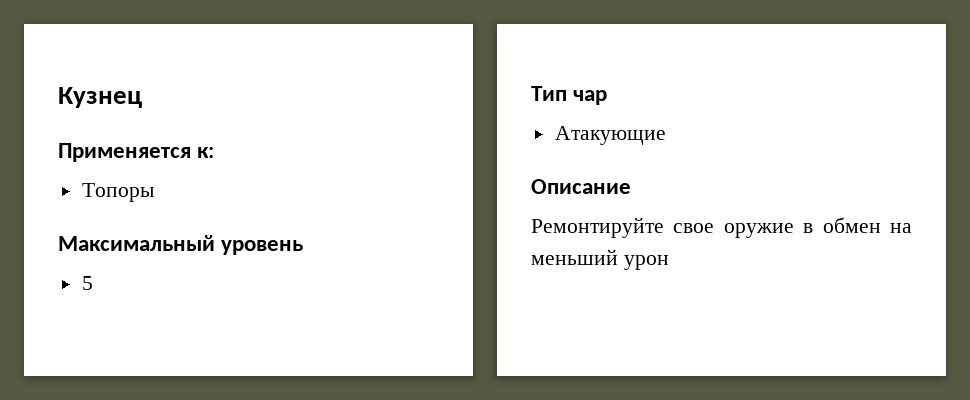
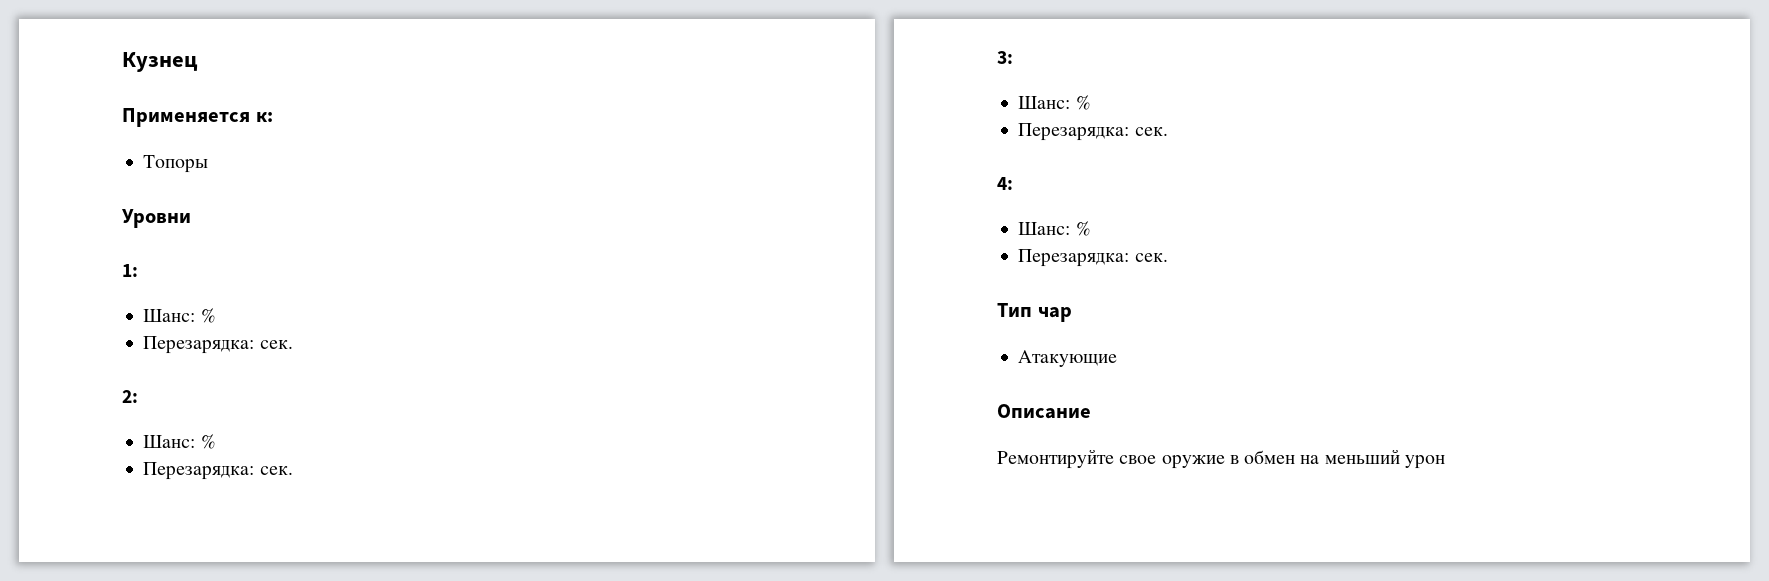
[58,235,304,255] [81,276,93,290] Максимальный уровень // 5 -> [122,209,191,228] [122,264,138,277] [143,308,216,323] [143,336,293,354] [122,390,138,403] [143,434,216,449] [143,462,293,480] [997,51,1013,64] [1018,95,1091,110] [1018,123,1168,141] [997,177,1013,190] [1018,221,1091,236] [1018,249,1168,267] Уровни // 1: // Шанс: % // Перезарядка: сек. // 2: // Шанс: % // Перезарядка: сек. // 3: // Шанс: % // Перезарядка: сек. // 4: // Шанс: % // Перезарядка: сек.

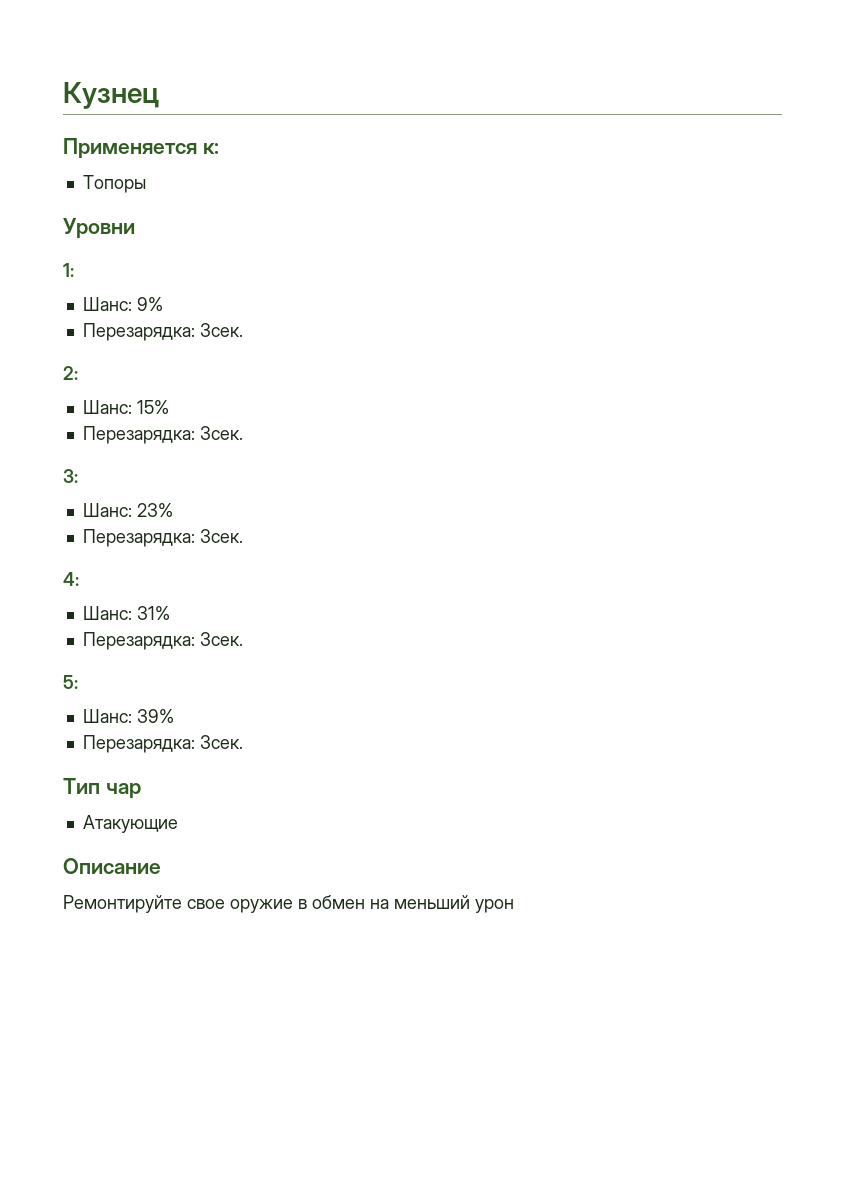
[200,308,216,323] [143,336,293,354] % // Перезарядка: сек. -> [136,297,163,311] [82,323,243,341] 9% // Перезарядка: 3сек.
[200,434,216,449] [143,462,293,480] % // Перезарядка: сек. -> [136,400,169,414] [82,426,243,444] 15% // Перезарядка: 3сек.
[1075,95,1091,110] [1018,123,1168,141] % // Перезарядка: сек. -> [136,503,173,517] [82,529,243,547] 23% // Перезарядка: 3сек.
[1075,221,1091,236] [1018,249,1168,267] % // Перезарядка: сек. -> [136,606,170,620] [82,632,243,650] [63,675,78,689] [82,709,174,723] [82,735,243,753] 31% // Перезарядка: 3сек. // 5: // Шанс: 39% // Перезарядка: 3сек.

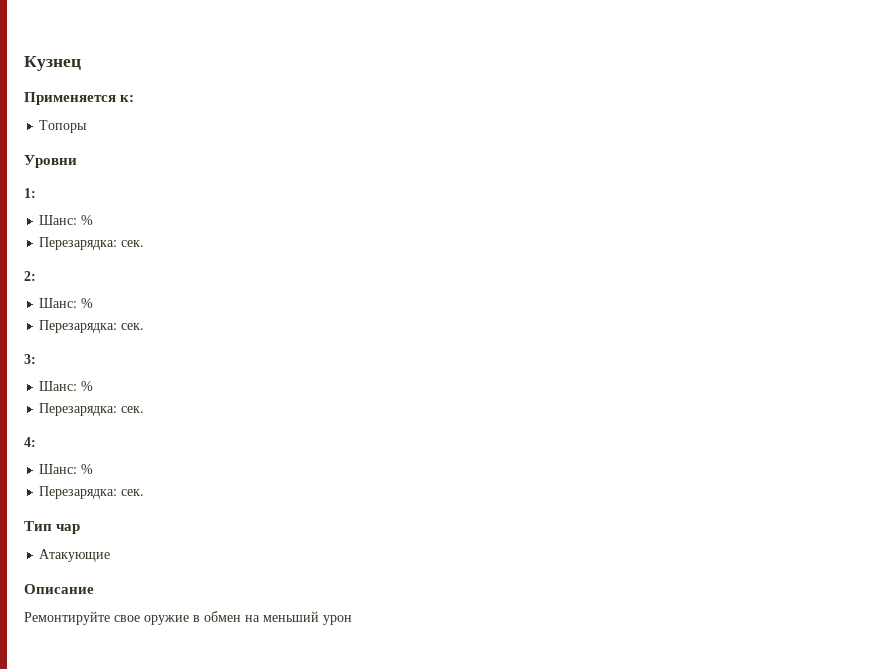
[136,297,163,311] [82,323,243,341] 9% // Перезарядка: 3сек. -> [81,215,94,225] [39,237,145,250] % // Перезарядка: сек.
[136,400,169,414] [82,426,243,444] 15% // Перезарядка: 3сек. -> [81,298,94,308] [39,320,145,333] % // Перезарядка: сек.
[136,503,173,517] [82,529,243,547] 23% // Перезарядка: 3сек. -> [81,381,94,391] [39,403,145,416] % // Перезарядка: сек.
[136,606,170,620] [82,632,243,650] [63,675,78,689] [82,709,174,723] [82,735,243,753] 31% // Перезарядка: 3сек. // 5: // Шанс: 39% // Перезарядка: 3сек. -> [81,464,94,474] [39,486,145,499] % // Перезарядка: сек.

